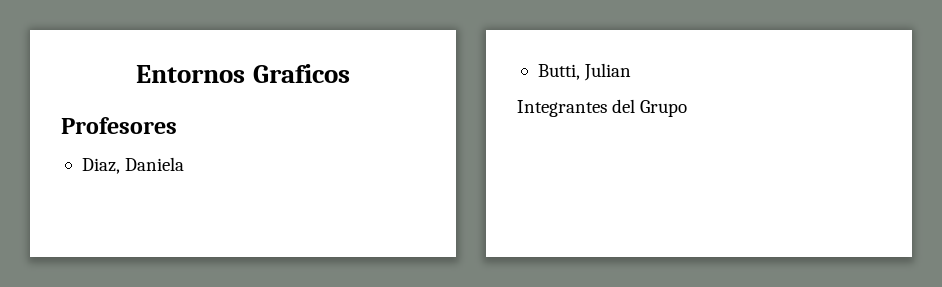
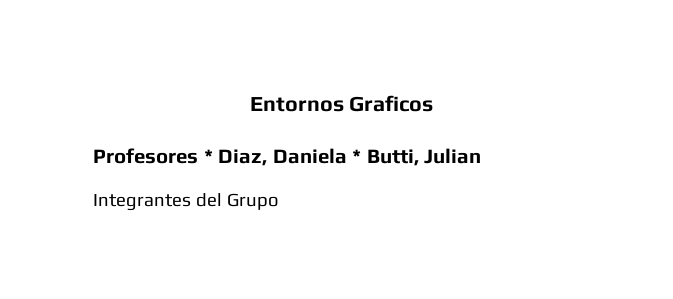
(177, 125) // -> [203,149,213,163] *
(185, 164) // -> [352,149,362,163] *

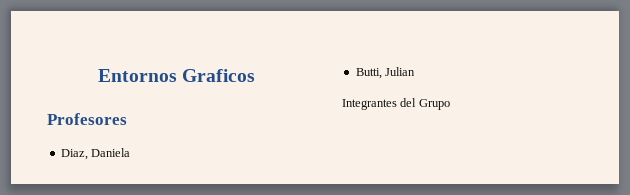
[203,149,213,163] * -> (127, 119) //
[352,149,362,163] * -> (131, 152) //

